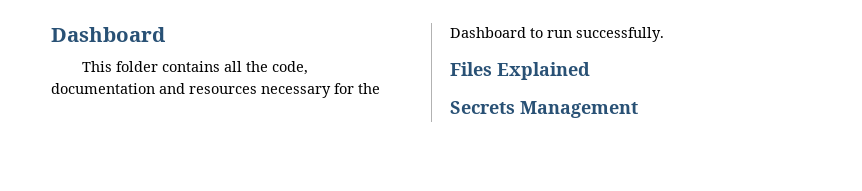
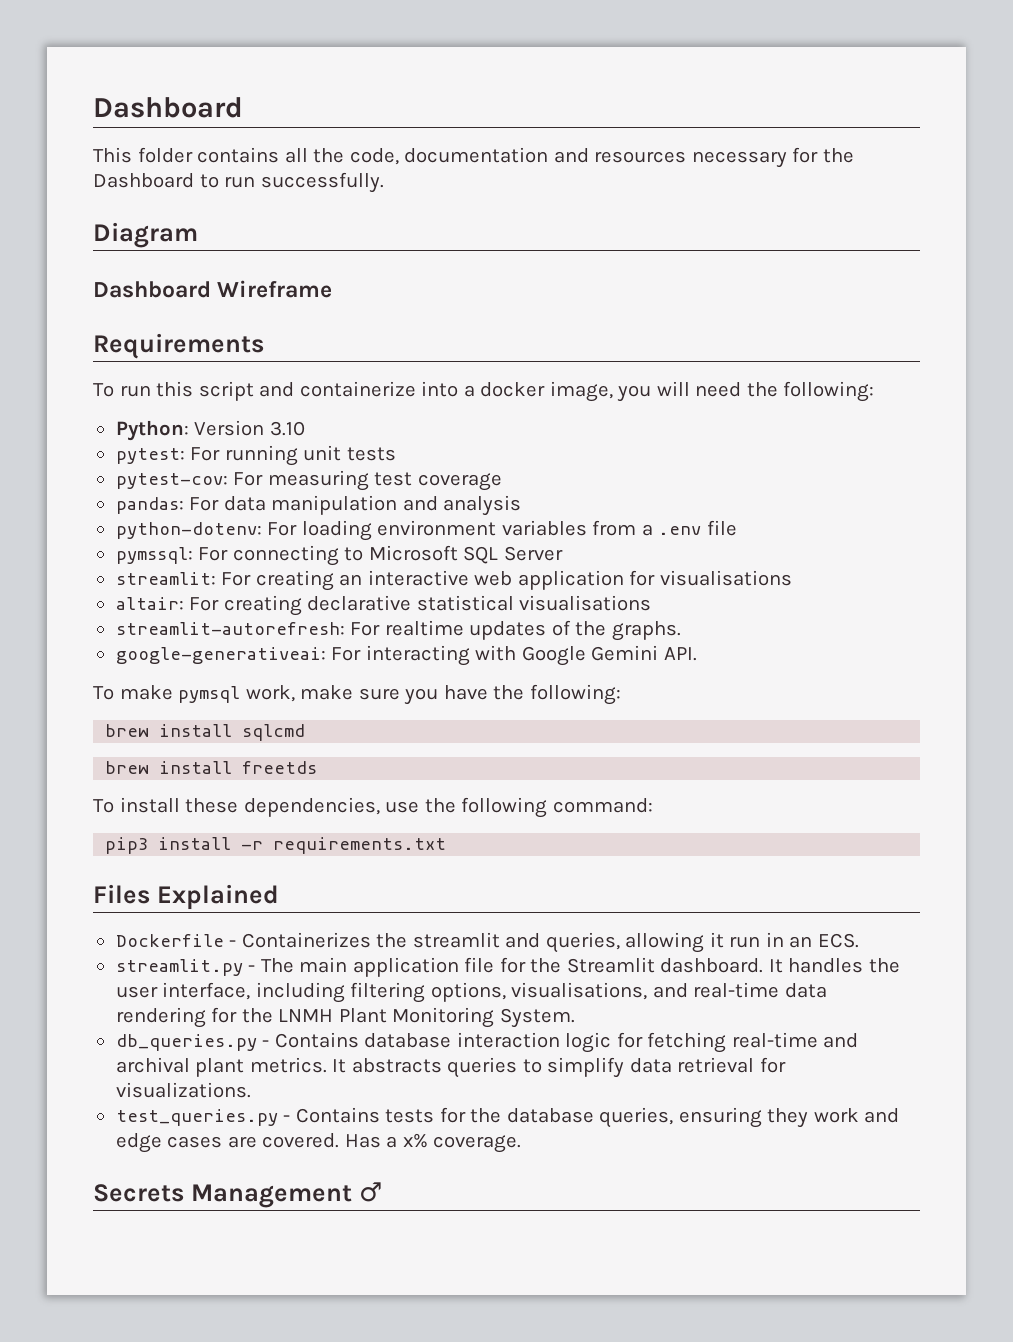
[450,62,590,80] Files Explained -> [93,222,198,248] [93,280,333,298] [93,333,264,359] [93,381,875,402] [115,420,305,441] [115,445,396,466] [115,470,502,491] [115,495,522,516] [115,520,737,541] [115,545,563,566] [115,570,792,591] [115,595,652,616] [115,620,681,641] [115,645,697,666] [93,684,621,705] [105,724,306,741] [105,761,318,774] [93,797,653,818] [105,837,447,854] [93,884,279,910] [115,932,859,953] [115,957,900,977] [115,982,827,1003] [115,1007,575,1028] [115,1032,859,1053] [115,1057,786,1078] [115,1082,251,1098] [115,1107,900,1128] [115,1133,522,1153] Diagram // Dashboard Wireframe // Requirements // To run this script and containerize into a docker image, you will need the following: // Python: Version 3.10 // pytest: For running unit tests // pytest-cov: For measuring test coverage // pandas: For data manipulation and analysis // python-dotenv: For loading environment variables from a .env file // pymssql: For connecting to Microsoft SQL Server // streamlit: For creating an interactive web application for visualisations // altair: For creating declarative statistical visualisations // streamlit-autorefresh: For realtime updates of the graphs. // google-generativeai: For interacting with Google Gemini API. // To make pymsql work, make sure you have the following: // brew install sqlcmd // brew install freetds // To install these dependencies, use the following command: // pip3 install -r requirements.txt // Files Explained // Dockerfile - Containerizes the streamlit and queries, allowing it run in an ECS. // streamlit.py - The main application file for the Streamlit dashboard. It handles the user interface, including filtering options, visualisations, and real-time data rendering for the LNMH Plant Monitoring System. // db_queries.py - Contains database interaction logic for fetching real-time and archival plant metrics. It abstracts queries to simplify data retrieval for visualizations. // test_queries.py - Contains tests for the database queries, ensuring they work and edge cases are covered. Has a x% coverage.
(638, 109) none -> [358,1182,382,1202] ♂

